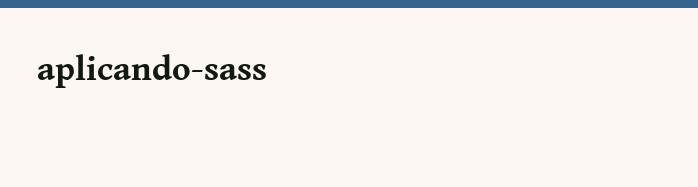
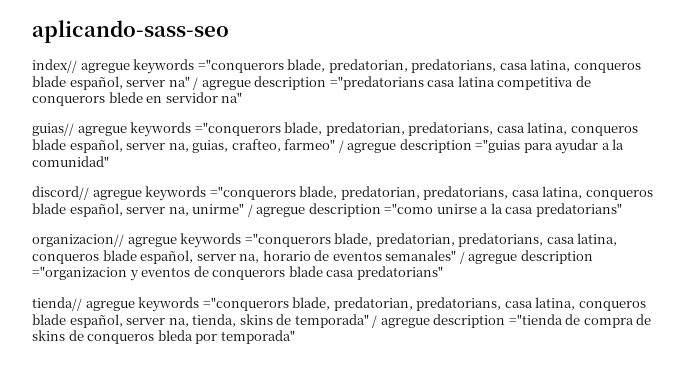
[37,54,267,88] aplicando-sass -> [32,20,229,43] [32,59,641,74] [32,76,591,90] [32,92,243,106] [32,122,638,137] [32,139,625,154] [32,156,109,167] [32,186,653,201] [32,203,622,217] [32,233,618,248] [32,250,593,264] [32,266,443,281] [32,297,646,312] [32,314,652,328] [32,330,295,344] aplicando-sass-seo // index// agregue keywords ="conquerors blade, predatorian, predatorians, casa latina, conqueros blade español, server na" / agregue description ="predatorians casa latina competitiva de conquerors blede en servidor na" // guias// agregue keywords ="conquerors blade, predatorian, predatorians, casa latina, conqueros blade español, server na, guias, crafteo, farmeo" / agregue description ="guias para ayudar a la comunidad" // discord// agregue keywords ="conquerors blade, predatorian, predatorians, casa latina, conqueros blade español, server na, unirme" / agregue description ="como unirse a la casa predatorians" // organizacion// agregue keywords ="conquerors blade, predatorian, predatorians, casa latina, conqueros blade español, server na, horario de eventos semanales" / agregue description ="organizacion y eventos de conquerors blade casa predatorians" // tienda// agregue keywords ="conquerors blade, predatorian, predatorians, casa latina, conqueros blade español, server na, tienda, skins de temporada" / agregue description ="tienda de compra de skins de conqueros bleda por temporada"

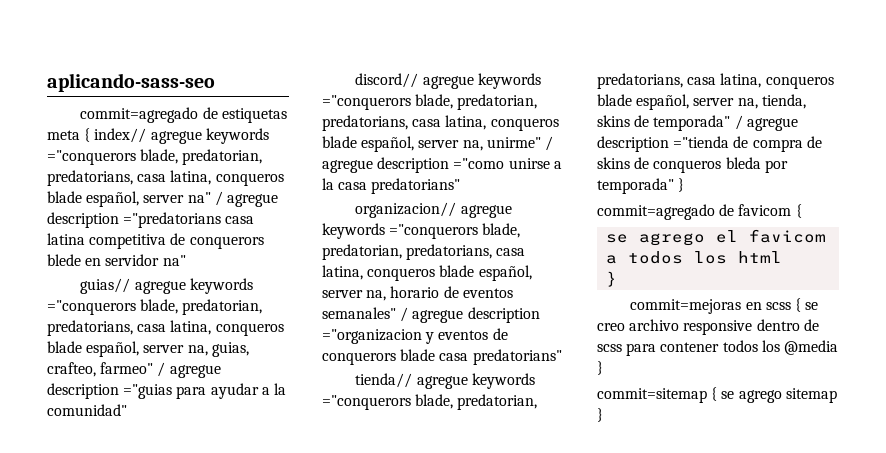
(229, 31) none -> [80,107,287,123] [47,128,91,142] commit=agregado de estiquetas meta {
(295, 337) none -> [678,178,685,192] [597,204,802,220] [606,229,827,246] [606,251,783,264] [606,271,618,287] [630,298,819,314] [597,319,819,335] [597,340,838,356] [597,361,603,375] [597,387,837,403] [597,408,603,422] } // commit=agregado de favicom { // se agrego el favicom a todos los html // } // commit=mejoras en scss { se creo archivo responsive dentro de scss para contener todos los @media } // commit=sitemap { se agrego sitemap }

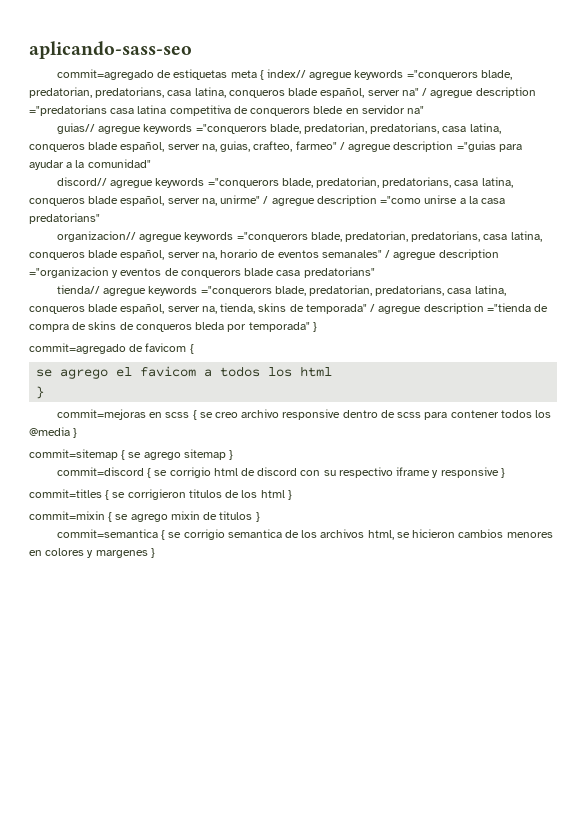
(603, 415) none -> [56,467,505,478] [29,489,292,500] [29,511,260,522] [56,529,553,540] [29,548,155,558] // commit=discord { se corrigio html de discord con su respectivo iframe y responsive } // commit=titles { se corrigieron titulos de los html } // commit=mixin { se agrego mixin de titulos } // commit=semantica { se corrigio semantica de los archivos html, se hicieron cambios menores en colores y margenes }

